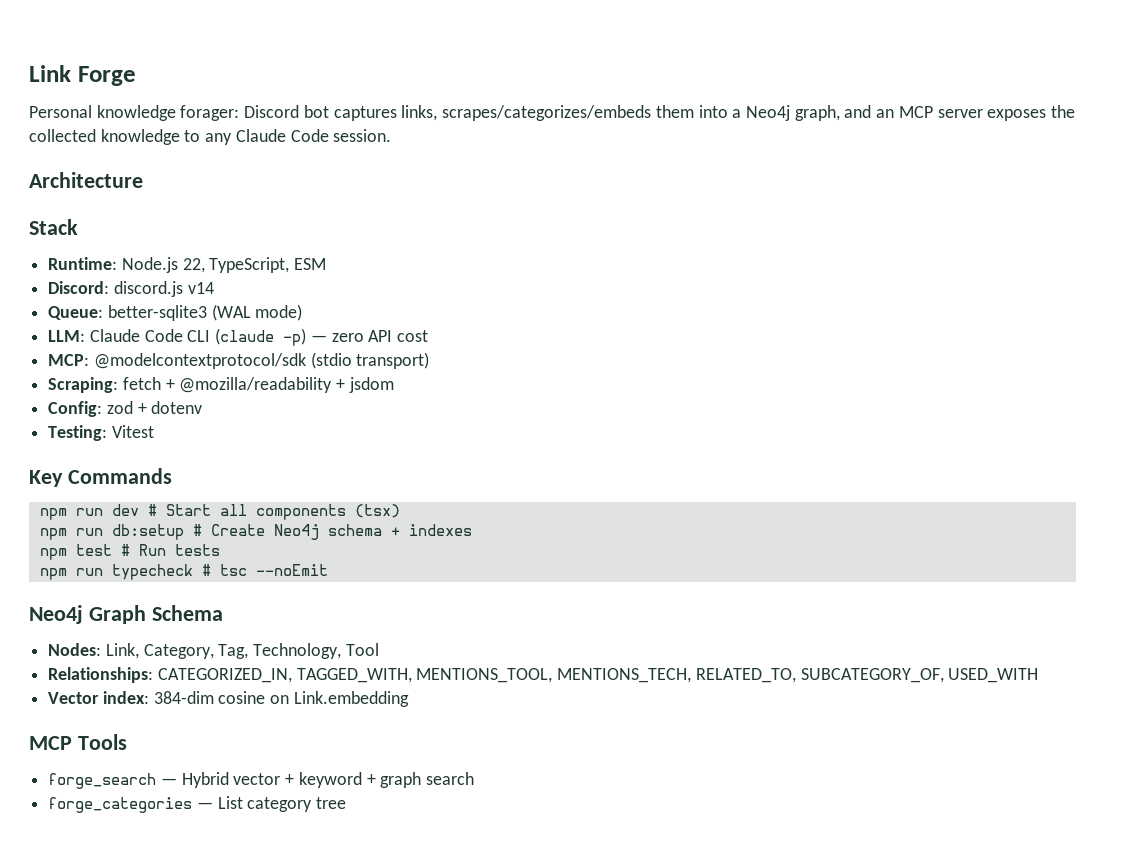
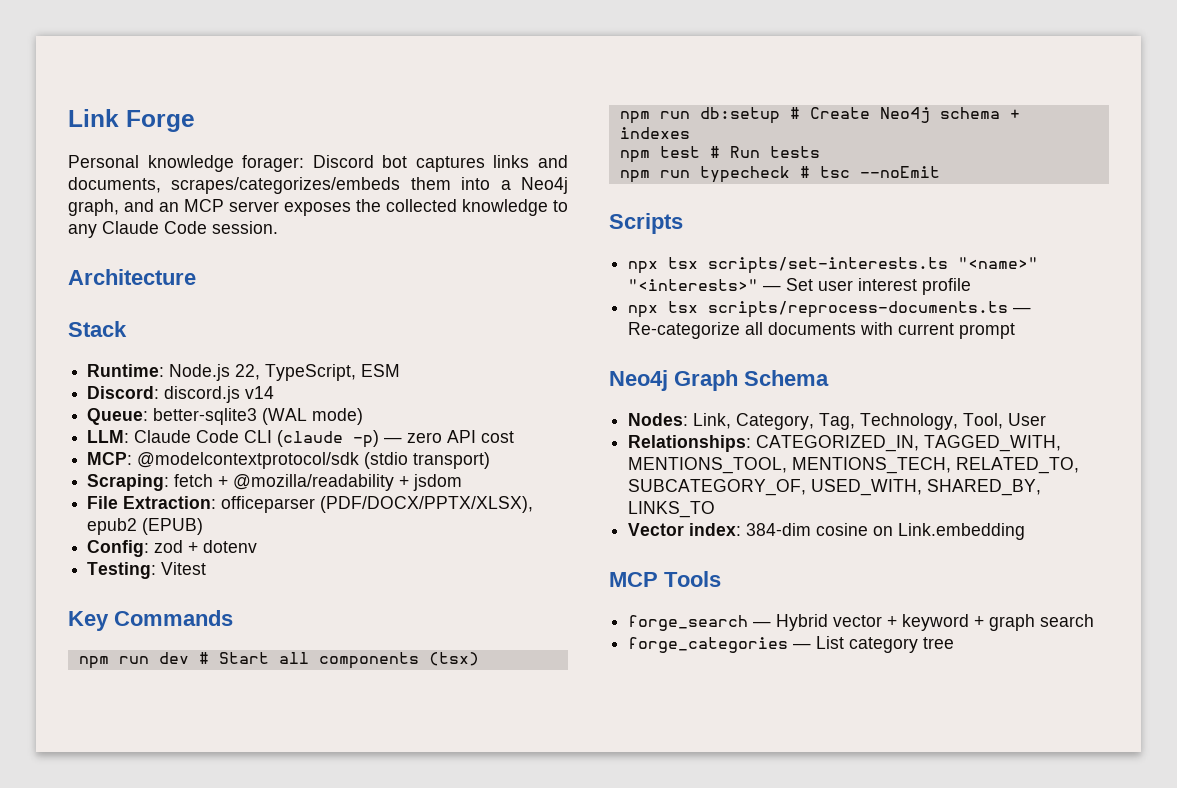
[401,105,438,121] links, -> [493,155,568,168] [68,177,161,193] links and documents,
(394, 385) none -> [87,496,534,513] [87,518,204,535] // File Extraction: officeparser (PDF/DOCX/PPTX/XLSX), epub2 (EPUB)
(328, 570) none -> [609,213,683,234] [628,257,1039,274] [628,278,972,295] [628,301,1032,318] [628,322,1016,339] // Scripts // npx tsx scripts/set-interests.ts "<name>" "<interests>" — Set user interest profile // npx tsx scripts/reprocess-documents.ts — Re-categorize all documents with current prompt
[345,643,379,656] Tool -> [963,413,1047,429] Tool, User
[948,668,1039,683] USED_WITH -> [811,479,1042,496] [628,501,716,518] USED_WITH, SHARED_BY, LINKS_TO

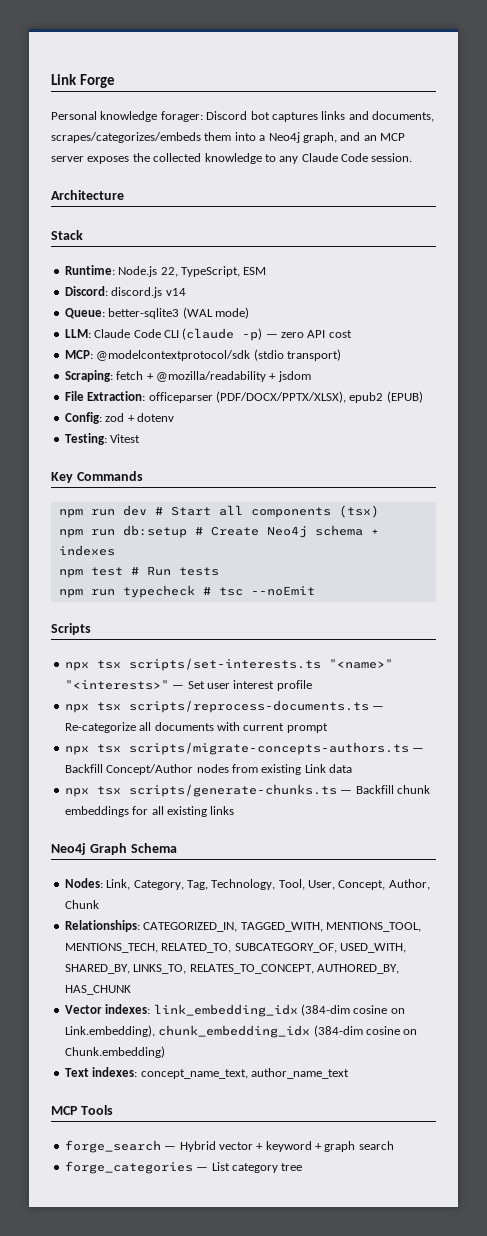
(1016, 331) none -> [64,742,425,755] [64,764,352,775] [64,784,430,797] [64,806,235,817] // npx tsx scripts/migrate-concepts-authors.ts — Backfill Concept/Author nodes from existing Link data // npx tsx scripts/generate-chunks.ts — Backfill chunk embeddings for all existing links
[1008,413,1047,426] User -> [308,879,430,890] [64,900,99,909] User, Concept, Author, Chunk
[628,501,716,518] [628,523,1026,540] LINKS_TO // Vector index: 384-dim cosine on Link.embedding -> [133,964,399,974] [64,985,131,995] [64,1004,405,1017] [64,1025,418,1038] [64,1046,165,1058] [64,1067,349,1079] LINKS_TO, RELATES_TO_CONCEPT, AUTHORED_BY, HAS_CHUNK // Vector indexes: link_embedding_idx (384-dim cosine on Link.embedding), chunk_embedding_idx (384-dim cosine on Chunk.embedding) // Text indexes: concept_name_text, author_name_text

